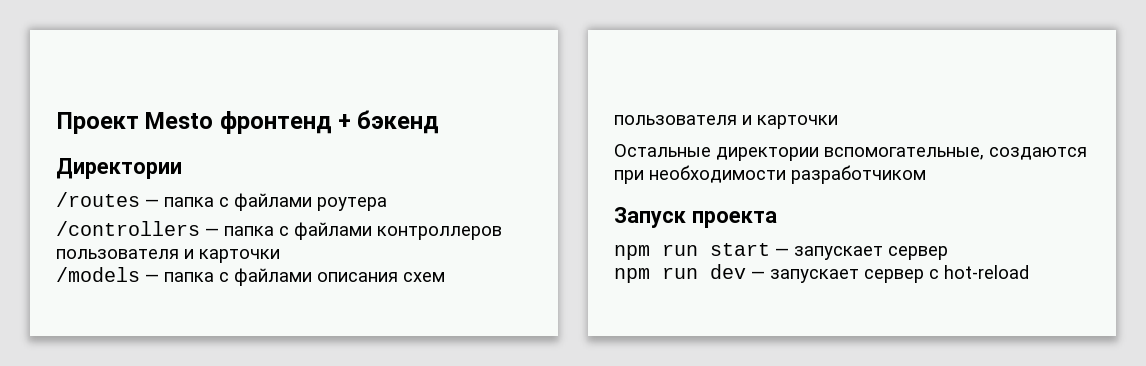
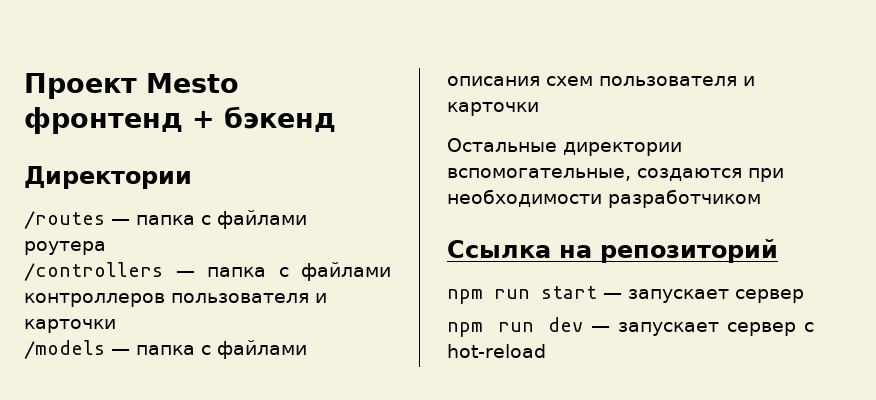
[614,207,777,228] Запуск проекта -> [447,239,778,263] Ссылка на репозиторий

